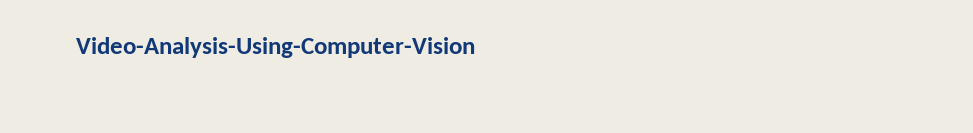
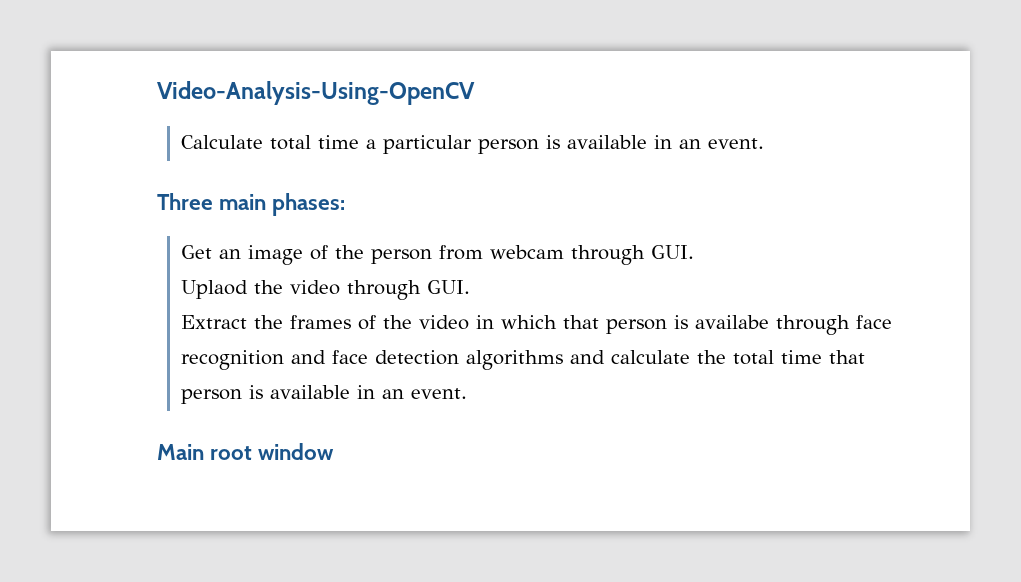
[76,37,475,58] Video-Analysis-Using-Computer-Vision -> [157,81,475,105] [181,135,765,154] [157,193,346,216] [181,245,695,265] [181,280,471,300] [181,315,893,335] [181,350,866,370] [181,385,468,404] [157,443,335,460] Video-Analysis-Using-OpenCV // Calculate total time a particular person is available in an event. // Three main phases: // Get an image of the person from webcam through GUI. // Uplaod the video through GUI. // Extract the frames of the video in which that person is availabe through face recognition and face detection algorithms and calculate the total time that person is available in an event. // Main root window

